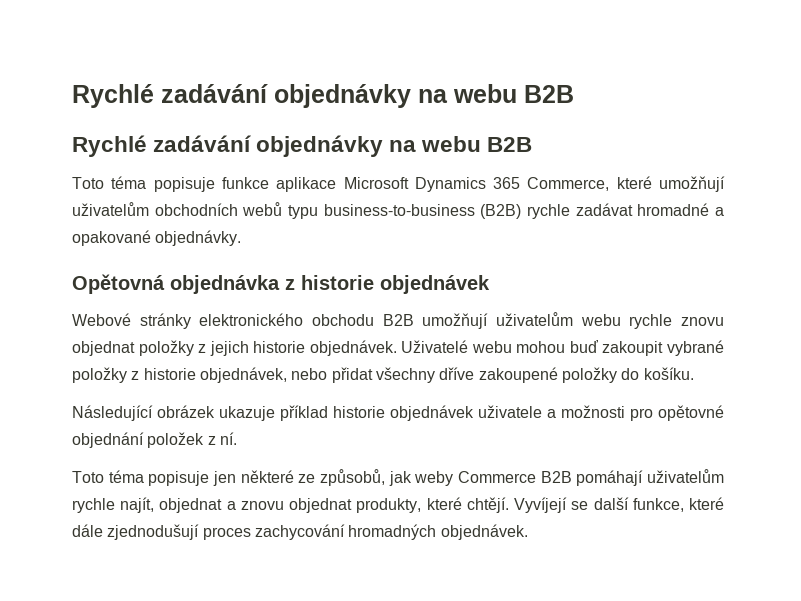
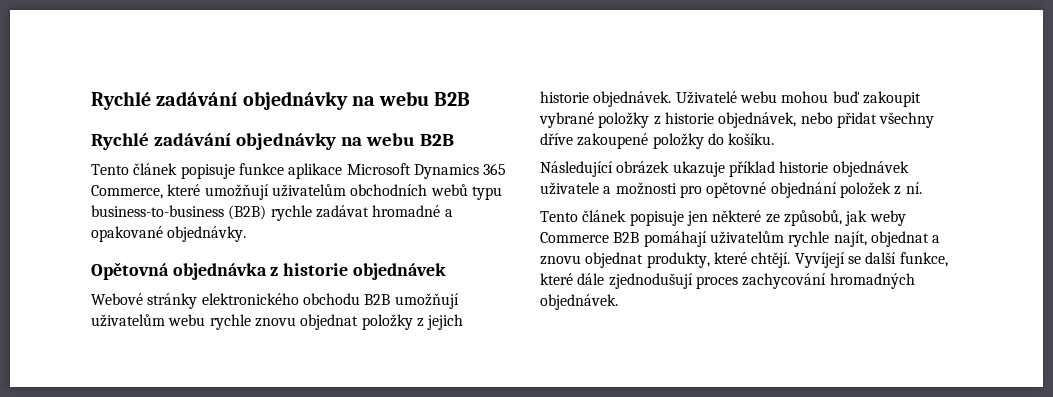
[72,176,147,189] Toto téma -> [91,163,178,175] Tento článek
[72,470,144,483] Toto téma -> [540,210,627,222] Tento článek

